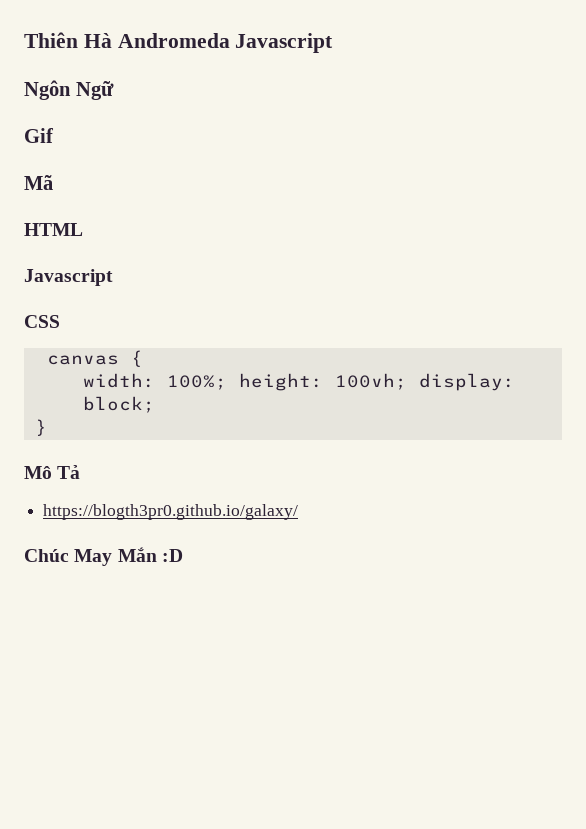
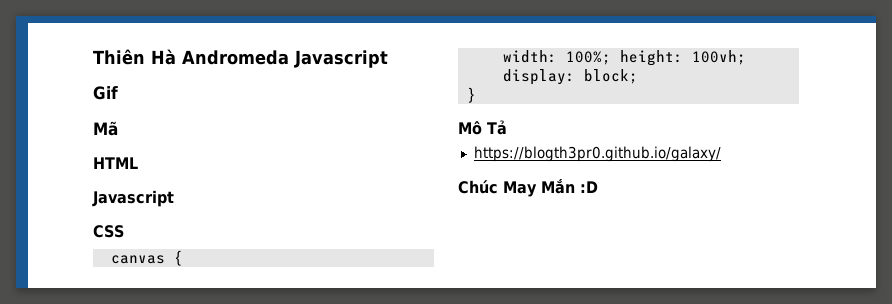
[24,80,114,100] // Ngôn Ngữ -> (388, 59) none

